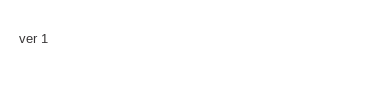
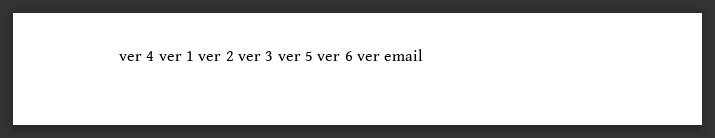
[19,34,48,43] ver 1 -> [119,49,424,61] ver 4 ver 1 ver 2 ver 3 ver 5 ver 6 ver email

